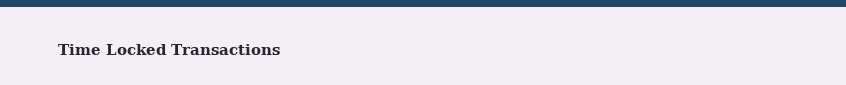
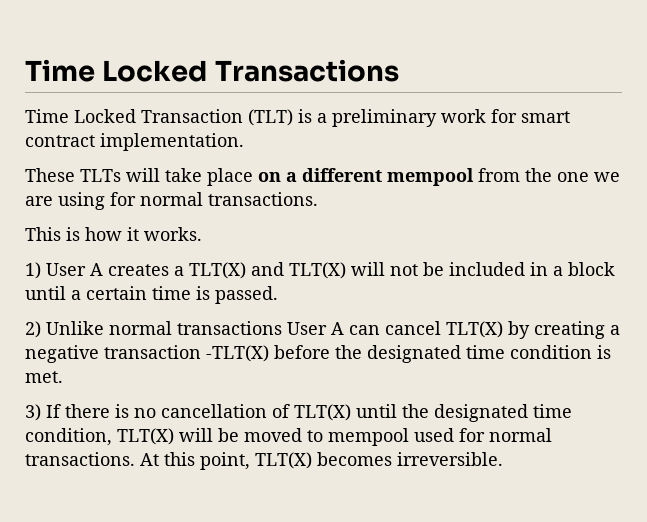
(280, 49) none -> [25,109,570,127] [25,133,244,151] [25,168,620,186] [25,192,318,210] [25,227,202,241] [25,262,615,279] [25,286,278,304] [25,321,620,339] [25,345,611,363] [25,371,63,383] [25,404,572,422] [25,428,552,446] [25,452,503,470] // Time Locked Transaction (TLT) is a preliminary work for smart contract implementation. // These TLTs will take place on a different mempool from the one we are using for normal transactions. // This is how it works. // 1) User A creates a TLT(X) and TLT(X) will not be included in a block until a certain time is passed. // 2) Unlike normal transactions User A can cancel TLT(X) by creating a negative transaction -TLT(X) before the designated time condition is met. // 3) If there is no cancellation of TLT(X) until the designated time condition, TLT(X) will be moved to mempool used for normal transactions. At this point, TLT(X) becomes irreversible.

